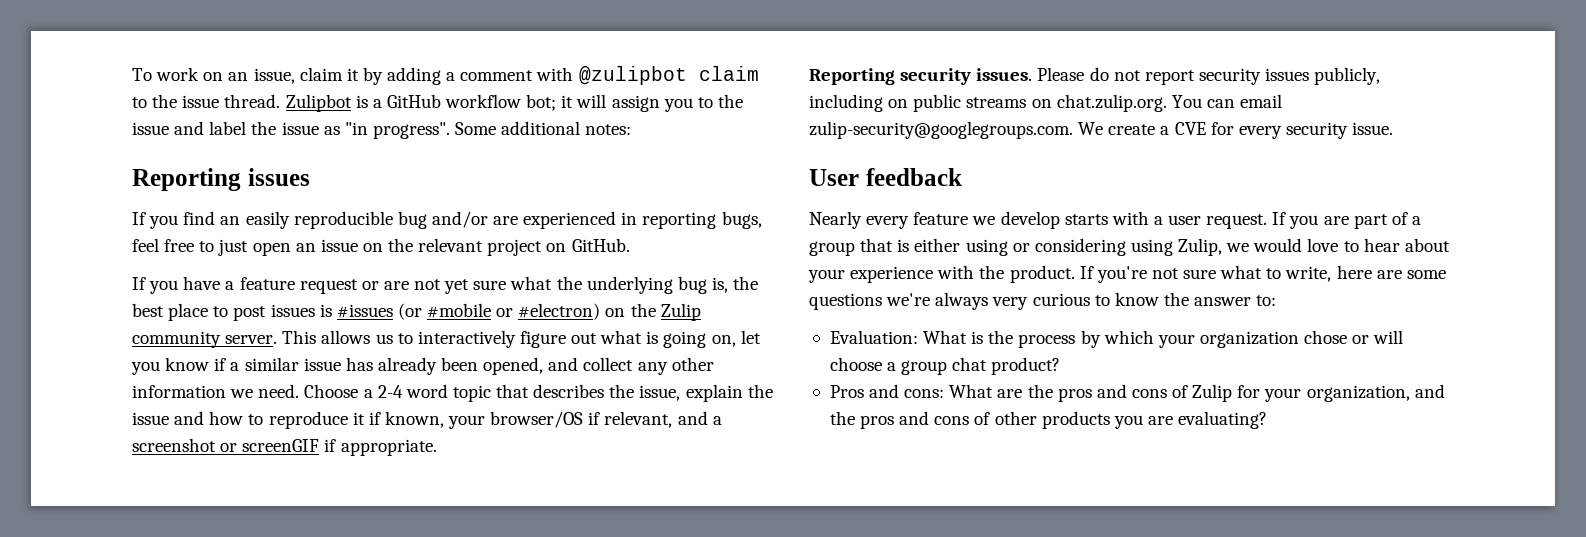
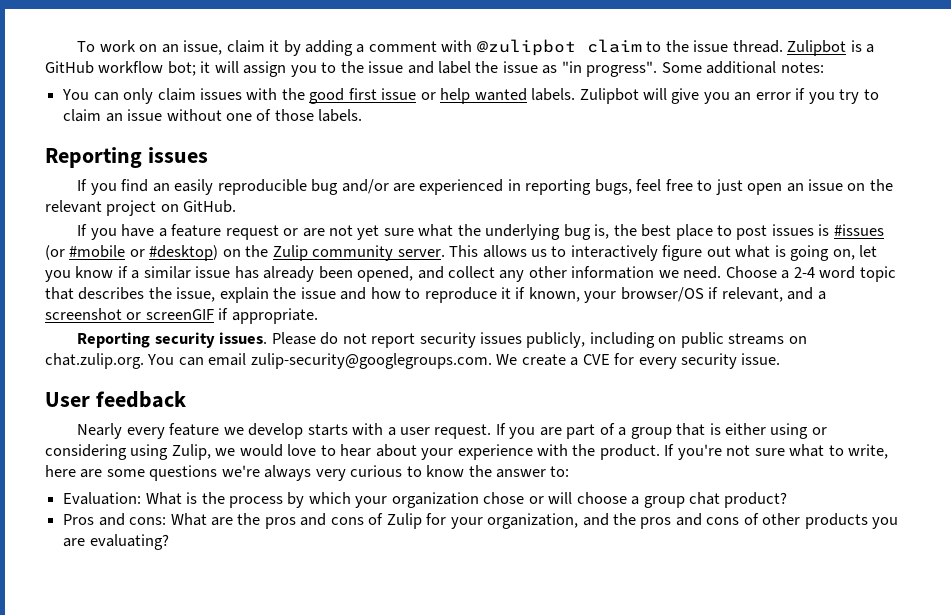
(632, 129) none -> [62,88,879,104] [63,109,363,122] // You can only claim issues with the good first issue or help wanted labels. Zulipbot will give you an error if you try to claim an issue without one of those labels.
[518,303,601,320] #electron) -> [149,245,219,261] #desktop)

